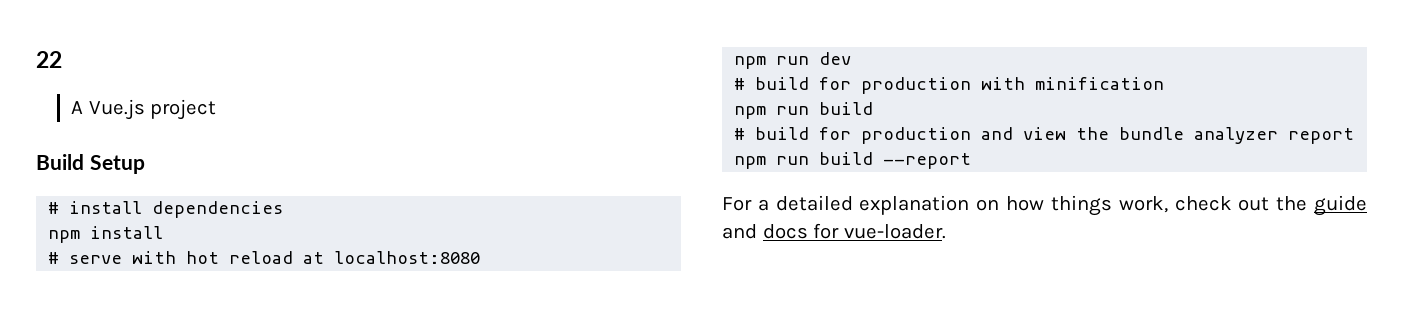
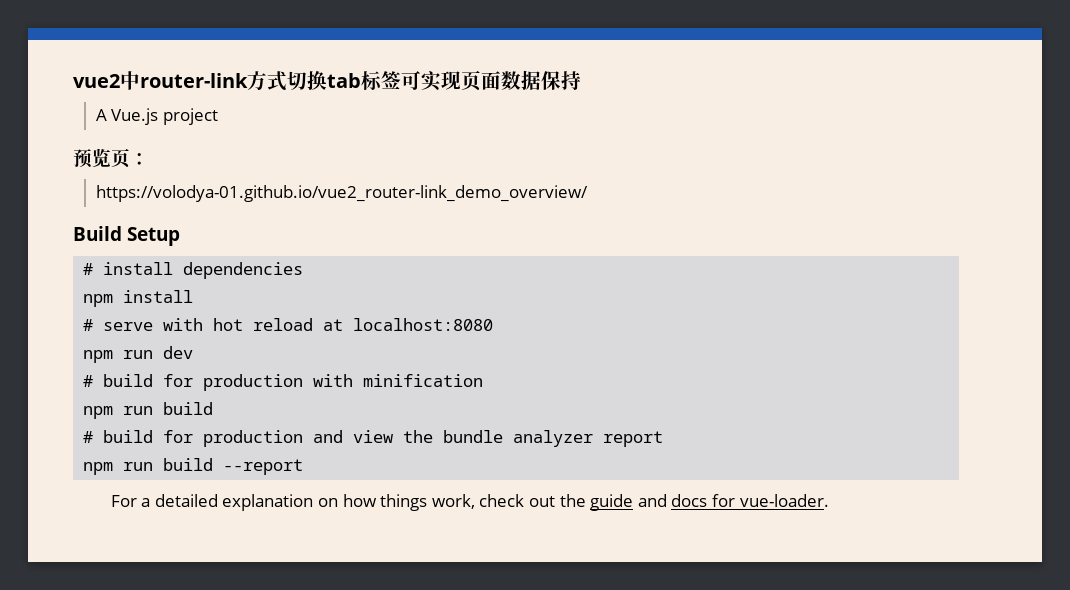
[36,51,62,68] 22 -> [73,70,581,91] vue2中router-link方式切换tab标签可实现页面数据保持
(217, 109) none -> [73,148,149,168] [95,185,588,202] // 预览页： // https://volodya-01.github.io/vue2_router-link_demo_overview/

